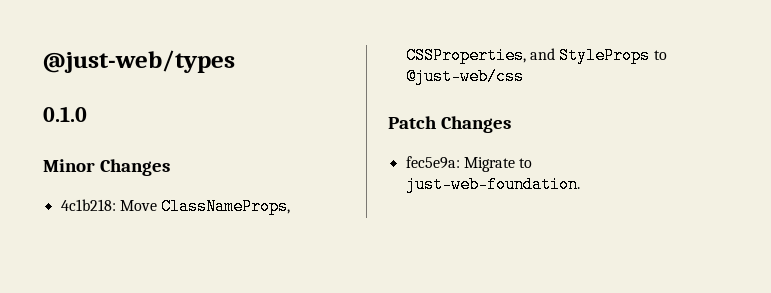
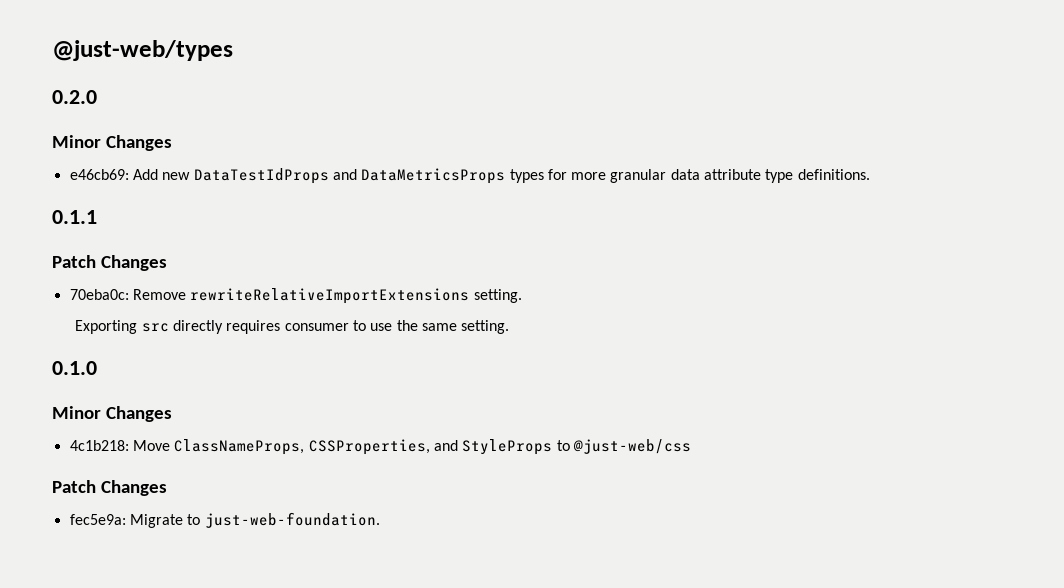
(235, 61) none -> [52,90,97,104] [52,135,172,151] [69,168,870,184] [52,210,97,224] [52,255,167,271] [69,288,522,304] [75,320,510,334] // 0.2.0 // Minor Changes // e46cb69: Add new DataTestIdProps and DataMetricsProps types for more granular data attribute type definitions. // 0.1.1 // Patch Changes // 70eba0c: Remove rewriteRelativeImportExtensions setting. // Exporting src directly requires consumer to use the same setting.

